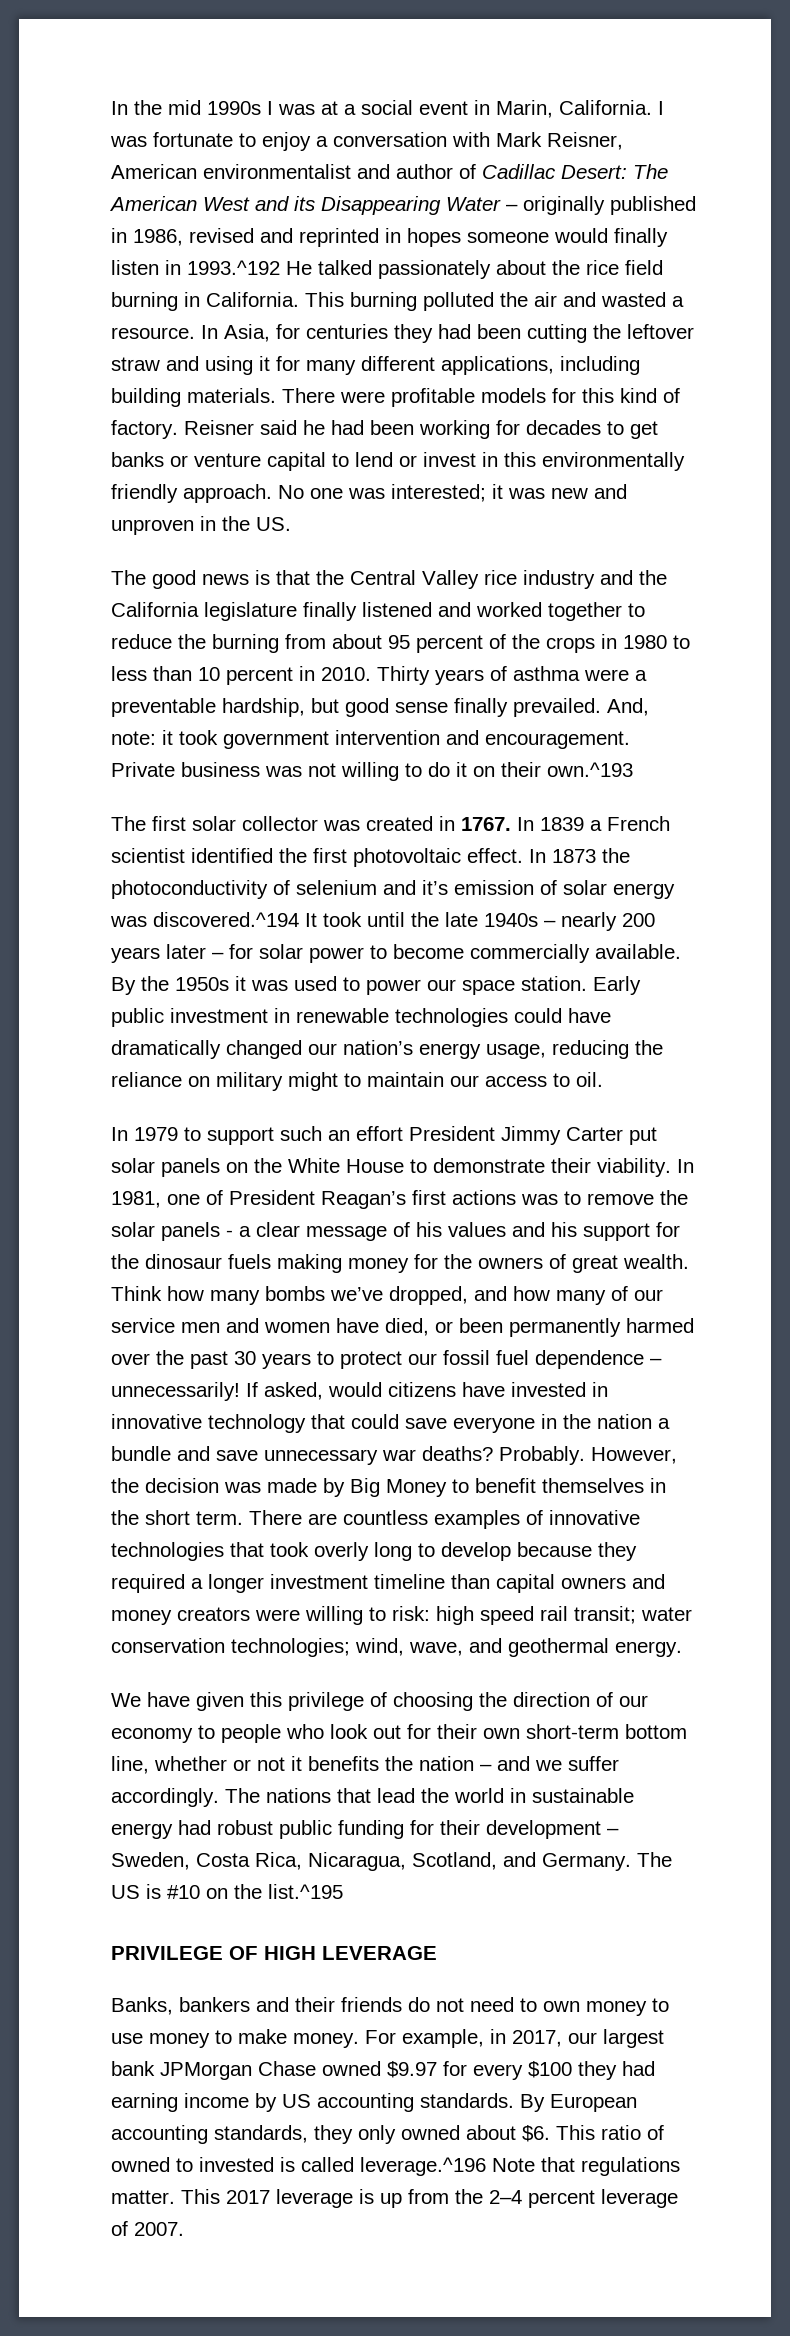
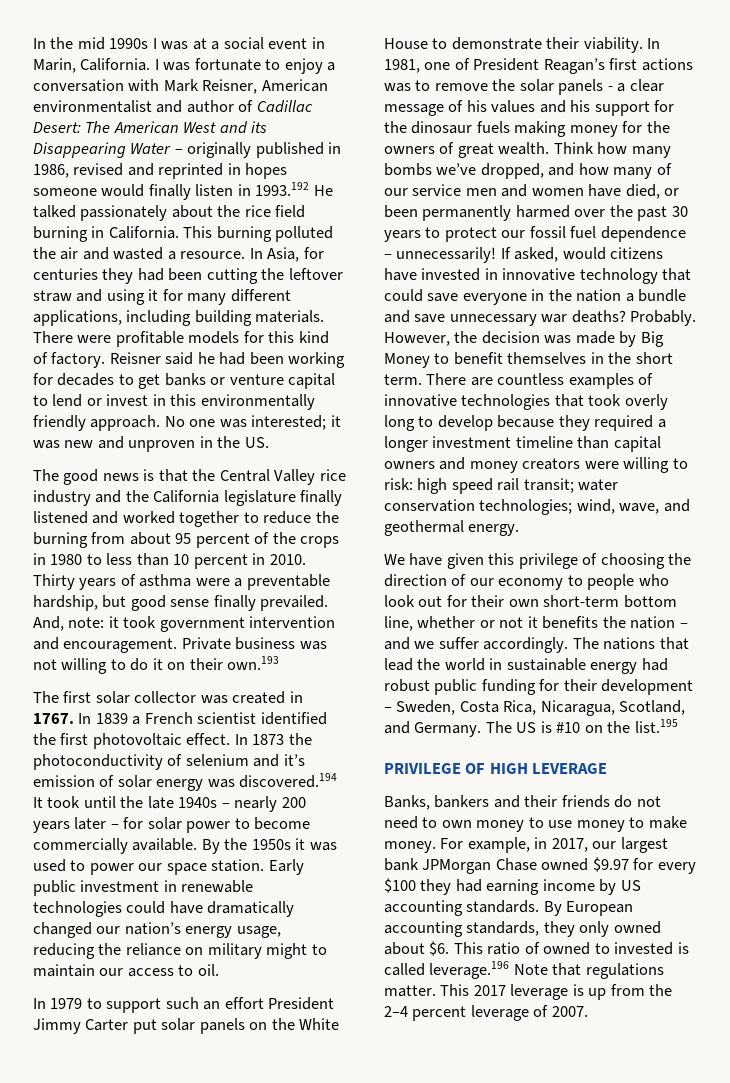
[187,260,280,275] 1993.^192 -> [255,182,310,196] 1993.192
[547,762,633,777] own.^193 -> [227,656,280,670] own.193
[153,912,299,927] discovered.^194 -> [239,773,338,788] discovered.194
[268,1884,343,1899] list.^195 -> [634,719,678,733] list.195
[360,2157,486,2176] leverage.^196 -> [429,961,510,979] leverage.196

